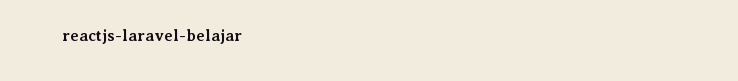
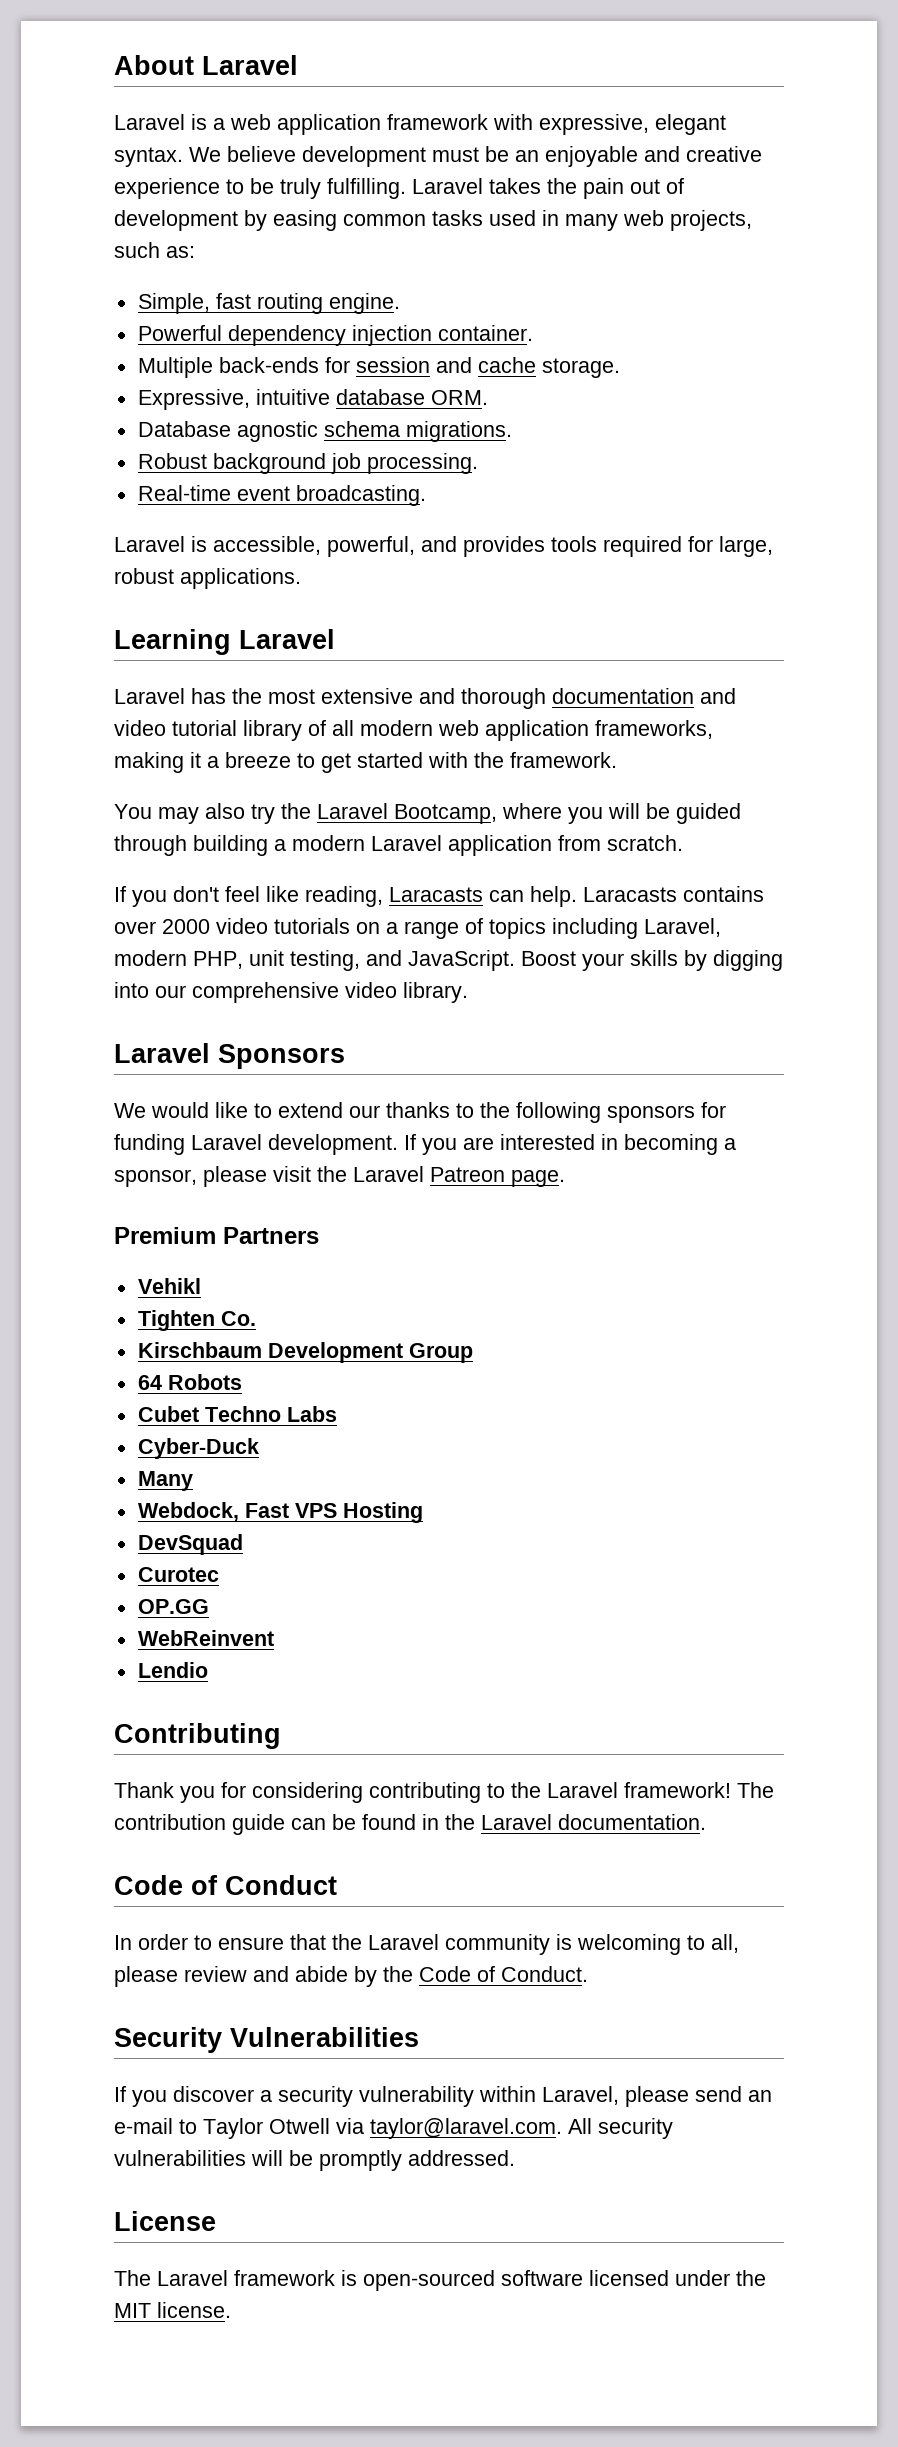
[62,29,242,44] reactjs-laravel-belajar -> [114,55,298,75] [114,114,726,135] [114,146,762,167] [114,178,684,199] [114,210,752,231] [114,242,195,258] [137,293,400,314] [137,325,533,346] [137,357,620,378] [137,389,488,410] [137,421,512,442] [137,453,478,474] [137,485,426,506] [114,536,773,557] [114,568,301,589] [114,629,335,655] [114,688,736,709] [114,720,713,741] [114,752,617,773] [114,803,741,824] [114,835,683,856] [114,886,764,907] [114,918,721,939] [114,950,783,971] [114,982,468,1003] [114,1043,345,1069] [114,1102,726,1123] [114,1134,736,1155] [114,1166,565,1187] [114,1227,319,1244] [137,1278,201,1294] [137,1310,256,1331] [137,1342,473,1363] [137,1374,242,1390] [137,1406,337,1422] [137,1438,259,1459] [137,1471,193,1491] [137,1502,423,1523] [137,1534,243,1555] [137,1567,219,1582] [137,1599,209,1614] [137,1630,274,1646] [137,1662,208,1678] [114,1723,281,1749] [114,1782,774,1803] [114,1814,706,1835] [114,1875,337,1895] [114,1934,739,1955] [114,1966,588,1987] [114,2027,419,2053] [114,2086,772,2107] [114,2118,673,2139] [114,2150,515,2171] [114,2211,216,2231] [114,2270,766,2291] [114,2302,231,2318] About Laravel // Laravel is a web application framework with expressive, elegant syntax. We believe development must be an enjoyable and creative experience to be truly fulfilling. Laravel takes the pain out of development by easing common tasks used in many web projects, such as: // Simple, fast routing engine. // Powerful dependency injection container. // Multiple back-ends for session and cache storage. // Expressive, intuitive database ORM. // Database agnostic schema migrations. // Robust background job processing. // Real-time event broadcasting. // Laravel is accessible, powerful, and provides tools required for large, robust applications. // Learning Laravel // Laravel has the most extensive and thorough documentation and video tutorial library of all modern web application frameworks, making it a breeze to get started with the framework. // You may also try the Laravel Bootcamp, where you will be guided through building a modern Laravel application from scratch. // If you don't feel like reading, Laracasts can help. Laracasts contains over 2000 video tutorials on a range of topics including Laravel, modern PHP, unit testing, and JavaScript. Boost your skills by digging into our comprehensive video library. // Laravel Sponsors // We would like to extend our thanks to the following sponsors for funding Laravel development. If you are interested in becoming a sponsor, please visit the Laravel Patreon page. // Premium Partners // Vehikl // Tighten Co. // Kirschbaum Development Group // 64 Robots // Cubet Techno Labs // Cyber-Duck // Many // Webdock, Fast VPS Hosting // DevSquad // Curotec // OP.GG // WebReinvent // Lendio // Contributing // Thank you for considering contributing to the Laravel framework! The contribution guide can be found in the Laravel documentation. // Code of Conduct // In order to ensure that the Laravel community is welcoming to all, please review and abide by the Code of Conduct. // Security Vulnerabilities // If you discover a security vulnerability within Laravel, please send an e-mail to Taylor Otwell via taylor@laravel.com. All security vulnerabilities will be promptly addressed. // License // The Laravel framework is open-sourced software licensed under the MIT license.

